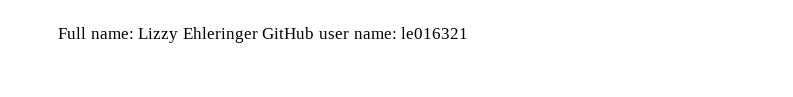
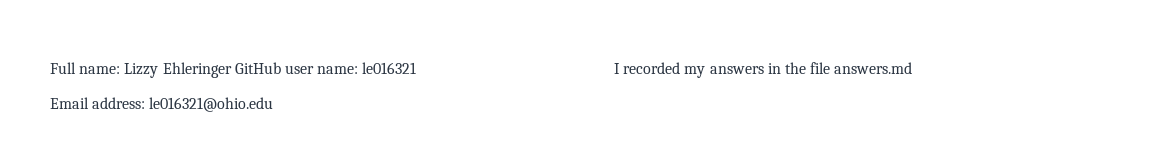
(469, 33) none -> [50,97,274,112] [614,62,913,78] // Email address: le016321@ohio.edu // I recorded my answers in the file answers.md

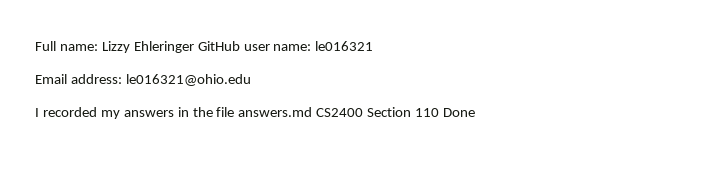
(913, 68) none -> [316,107,476,117] CS2400 Section 110 Done

